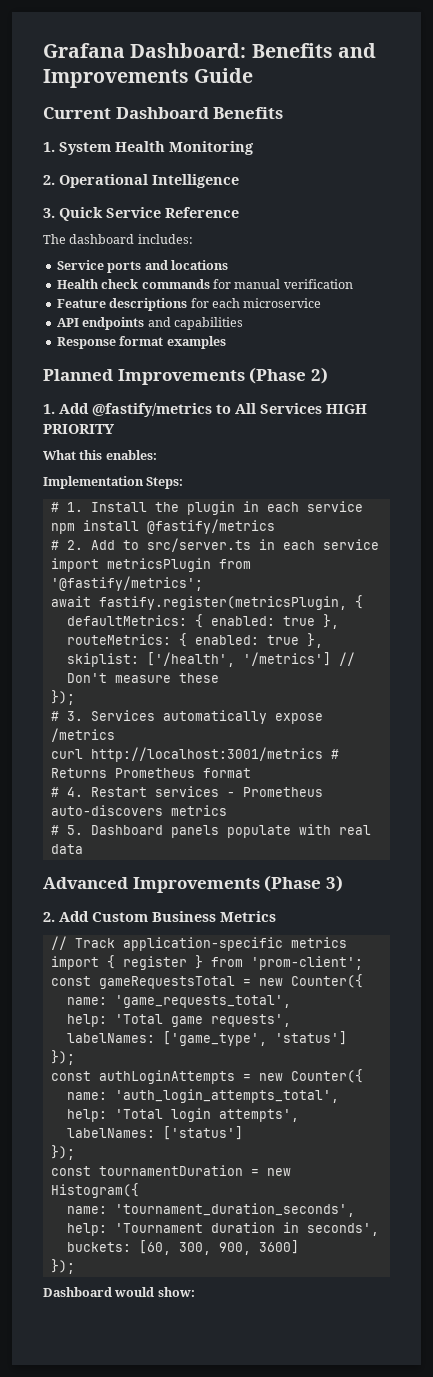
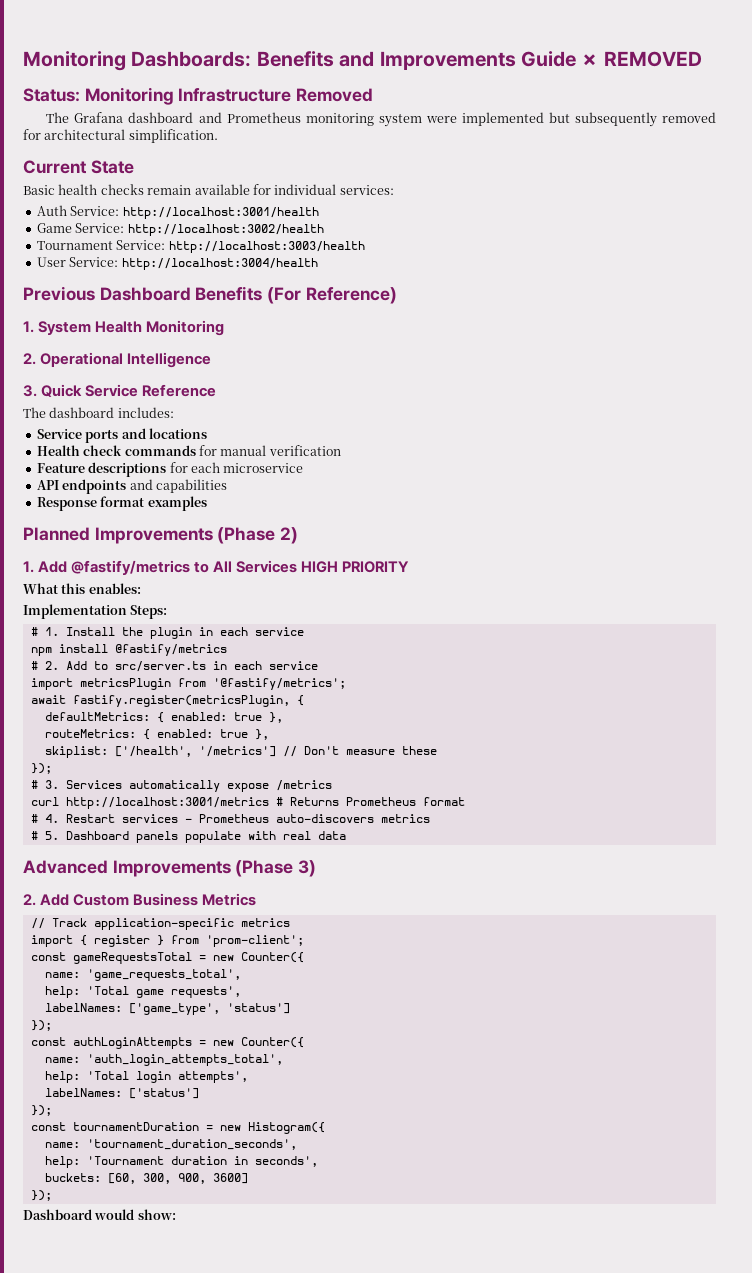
[43,43,247,58] Grafana Dashboard: -> [23,51,252,71] Monitoring Dashboards:
[43,107,111,119] // Current -> [581,51,702,67] [23,87,374,105] [46,112,716,127] [23,129,218,143] [23,160,134,174] [23,184,394,195] [36,205,319,219] [36,223,324,236] [36,240,365,253] [36,257,318,270] [23,286,95,301] ✗ REMOVED // Status: Monitoring Infrastructure Removed // The Grafana dashboard and Prometheus monitoring system were implemented but subsequently removed for architectural simplification. // Current State // Basic health checks remain available for individual services: // Auth Service: http://localhost:3001/health // Game Service: http://localhost:3002/health // Tournament Service: http://localhost:3003/health // User Service: http://localhost:3004/health // Previous
(284, 113) none -> [267,287,397,304] (For Reference)

